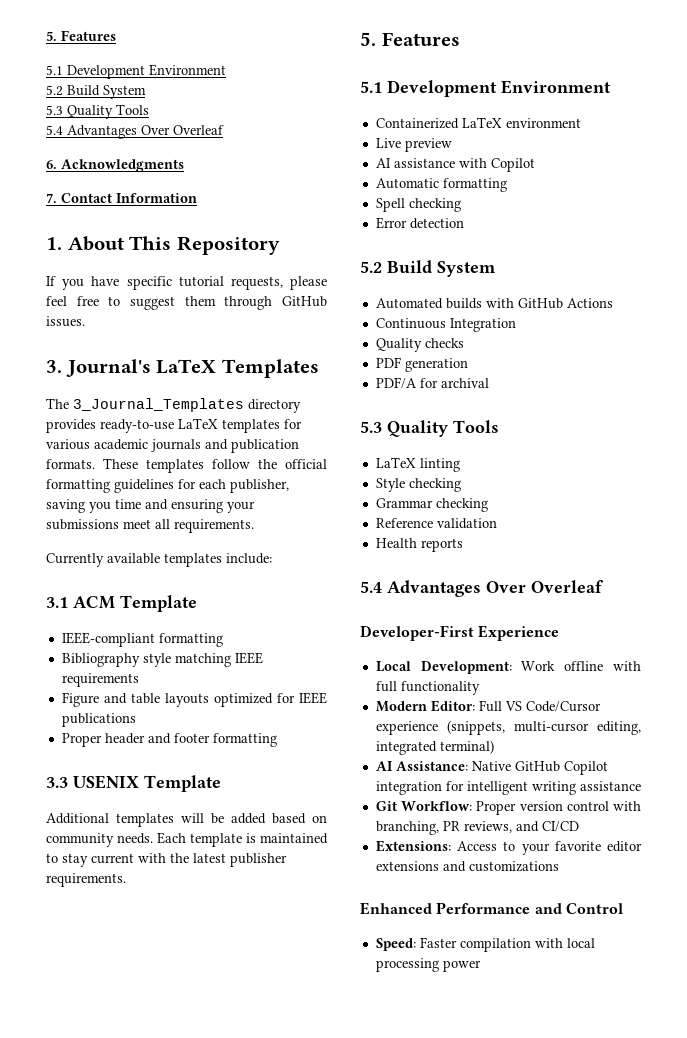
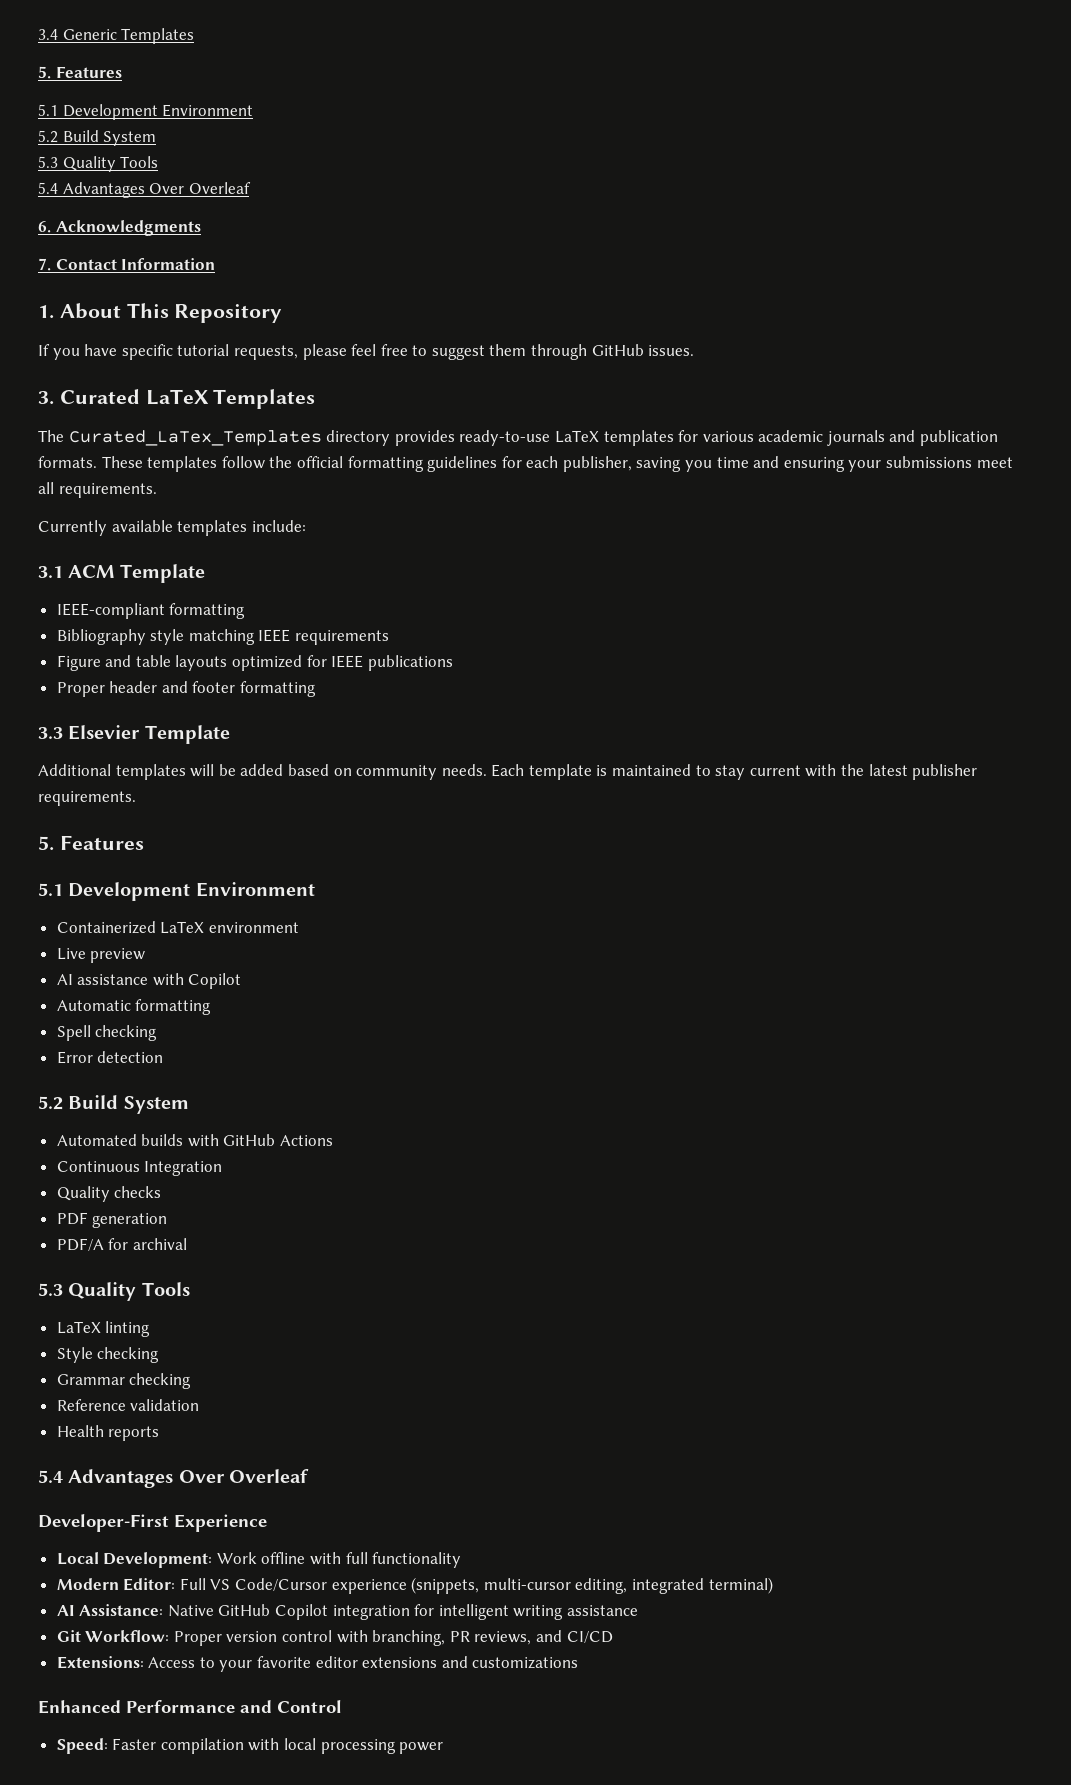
(46, 36) none -> [38,28,195,44] 3.4 Generic Templates //
[65,359,151,377] Journal's -> [59,389,140,404] Curated
[73,398,244,412] 3_Journal_Templates -> [68,430,322,446] Curated_LaTex_Templates
[73,775,139,789] USENIX -> [68,725,141,740] Elsevier

